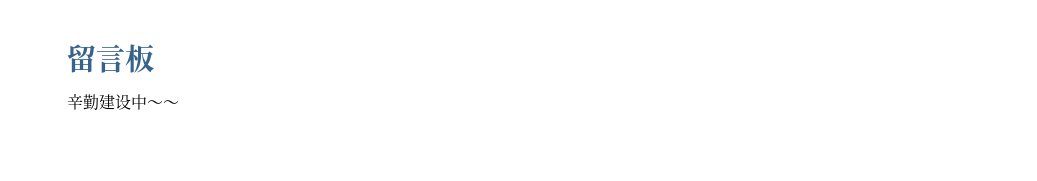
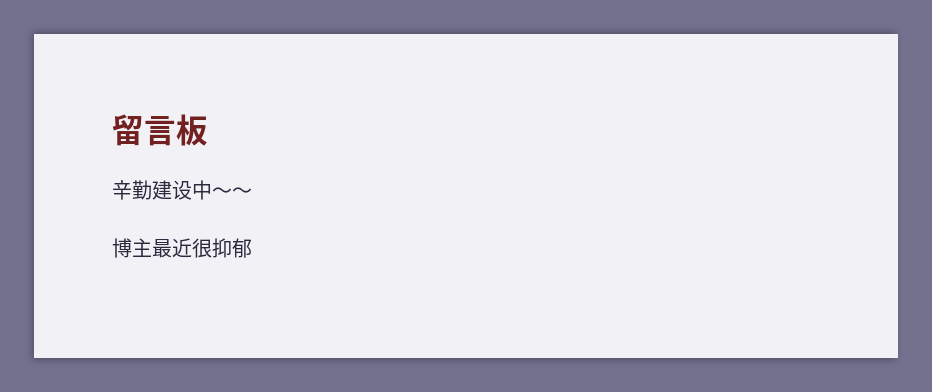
(179, 104) none -> [112,238,252,258] // 博主最近很抑郁

